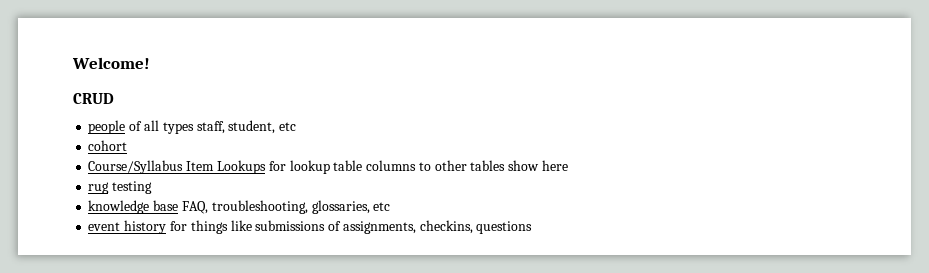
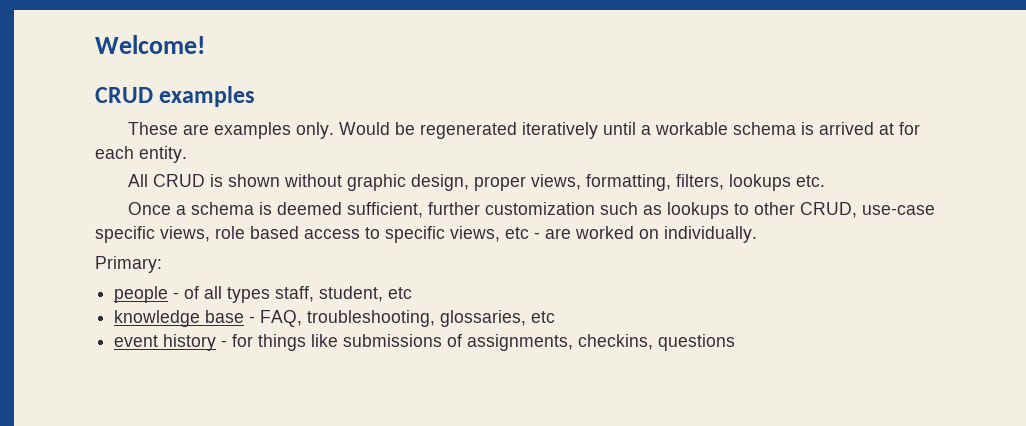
(114, 98) none -> [159,86,256,107] [127,122,920,139] [95,146,187,163] [127,174,825,191] [127,202,935,219] [95,226,757,243] [95,256,162,273] examples // These are examples only. Would be regenerated iteratively until a workable schema is arrived at for each entity. // All CRUD is shown without graphic design, proper views, formatting, filters, lookups etc. // Once a schema is deemed sufficient, further customization such as lookups to other CRUD, use-case specific views, role based access to specific views, etc - are worked on individually. // Primary:
(126, 127) none -> [173,292,180,299] -
[88,140,128,151] [88,160,568,174] [88,181,153,194] // cohort // Course/Syllabus Item Lookups for lookup table columns to other tables show here // rug testing -> (413, 293) none
(179, 205) none -> [249,316,256,323] -
(167, 227) none -> [221,340,228,347] -

